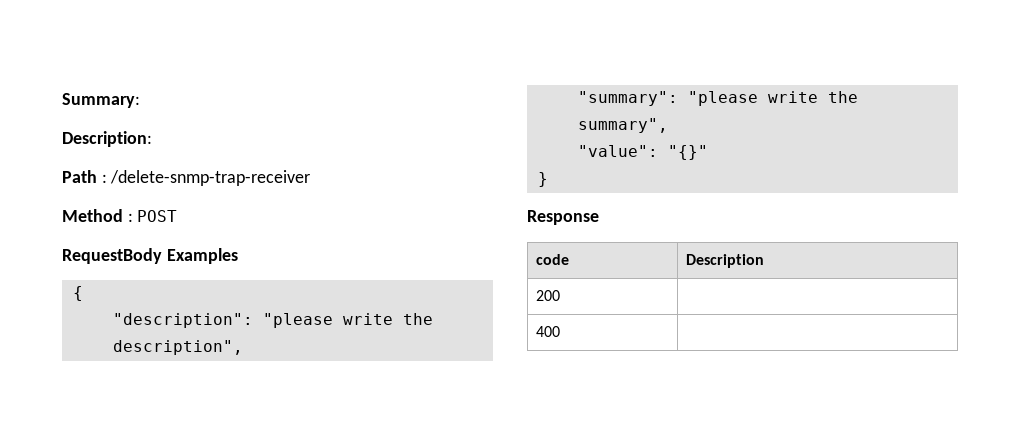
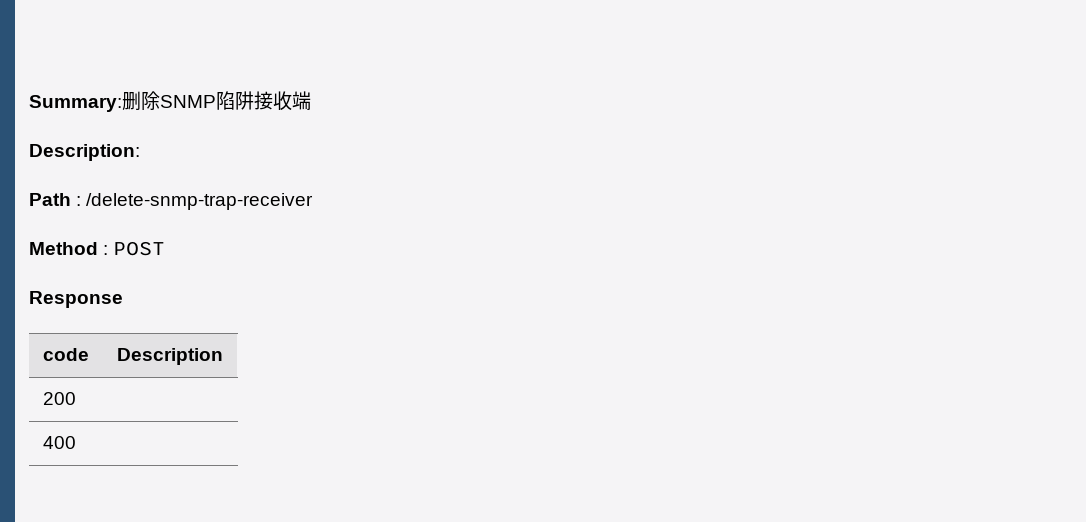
(140, 100) none -> [122,91,311,111] 删除SNMP陷阱接收端
[62,248,238,264] [72,286,83,301] [112,313,433,328] [112,340,243,355] [577,91,858,106] [577,118,668,133] [577,145,708,160] [537,172,548,187] // RequestBody Examples // { // "description": "please write the description", // "summary": "please write the summary", // "value": "{}" // } -> (166, 248) none

